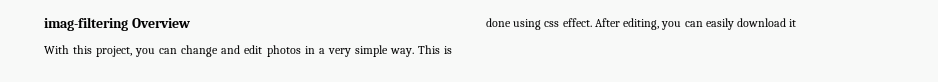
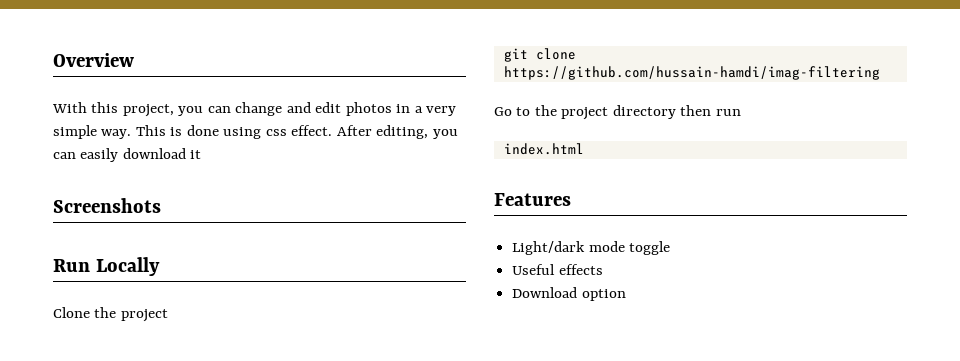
[44,17,128,31] imag-filtering -> (53, 60) none
(797, 23) none -> [53,198,161,213] [53,257,160,276] [53,307,168,322] [503,48,576,62] [503,66,880,80] [494,105,741,120] [503,143,584,155] [494,193,571,206] [512,241,671,255] [512,264,603,275] [512,287,626,301] // Screenshots // Run Locally // Clone the project // git clone https://github.com/hussain-hamdi/imag-filtering // Go to the project directory then run // index.html // Features // Light/dark mode toggle // Useful effects // Download option

